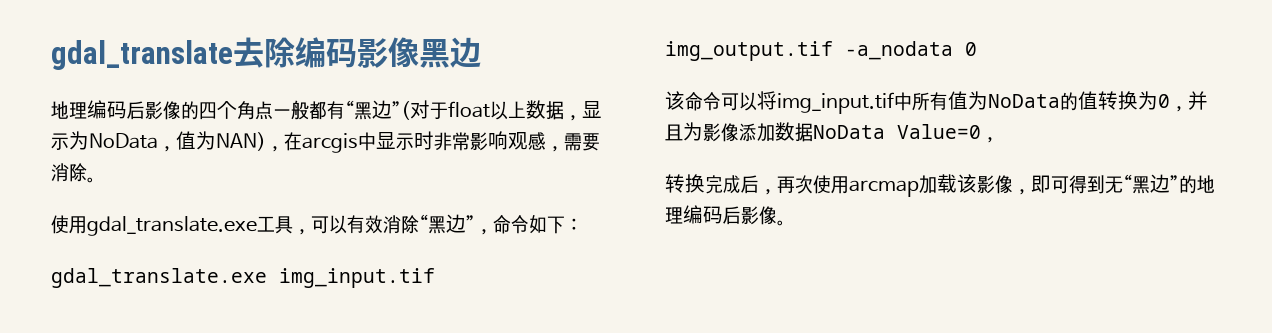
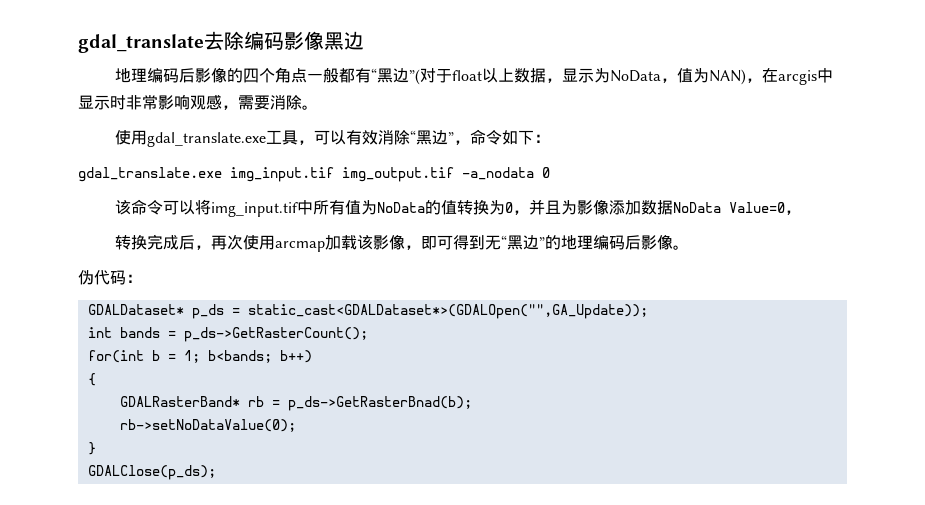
(786, 223) none -> [78,270,142,285] [87,304,648,319] [87,327,368,342] [87,350,312,363] [87,373,96,386] [119,396,472,411] [119,419,296,432] [87,442,96,455] [87,465,216,480] // 伪代码： // GDALDataset* p_ds = static_cast<GDALDataset*>(GDALOpen("",GA_Update)); // int bands = p_ds->GetRasterCount(); // for(int b = 1; b<bands; b++) // { // GDALRasterBand* rb = p_ds->GetRasterBnad(b); // rb->setNoDataValue(0); // } // GDALClose(p_ds);

